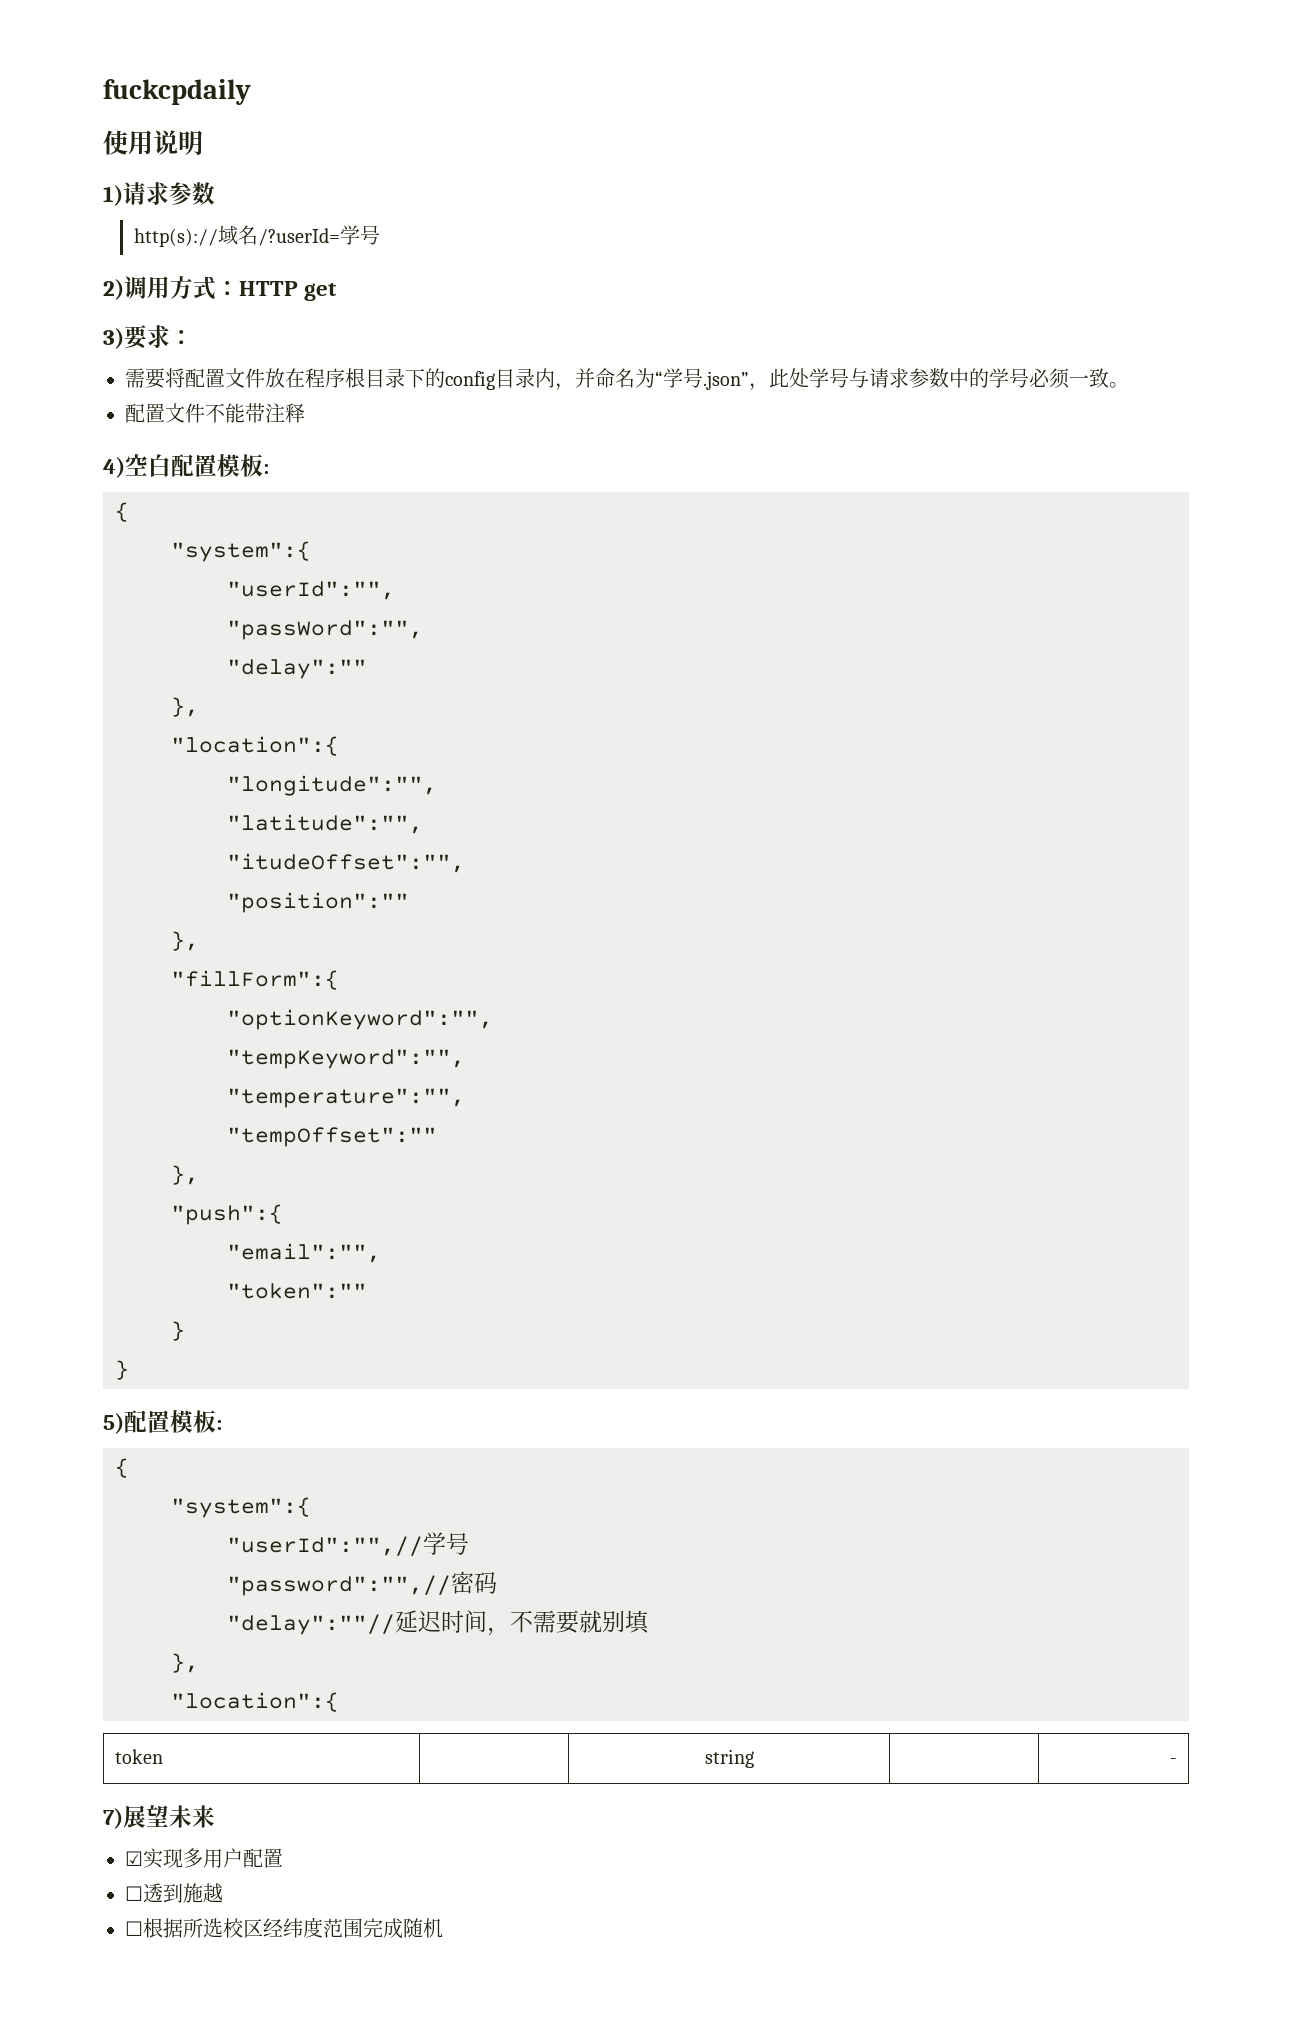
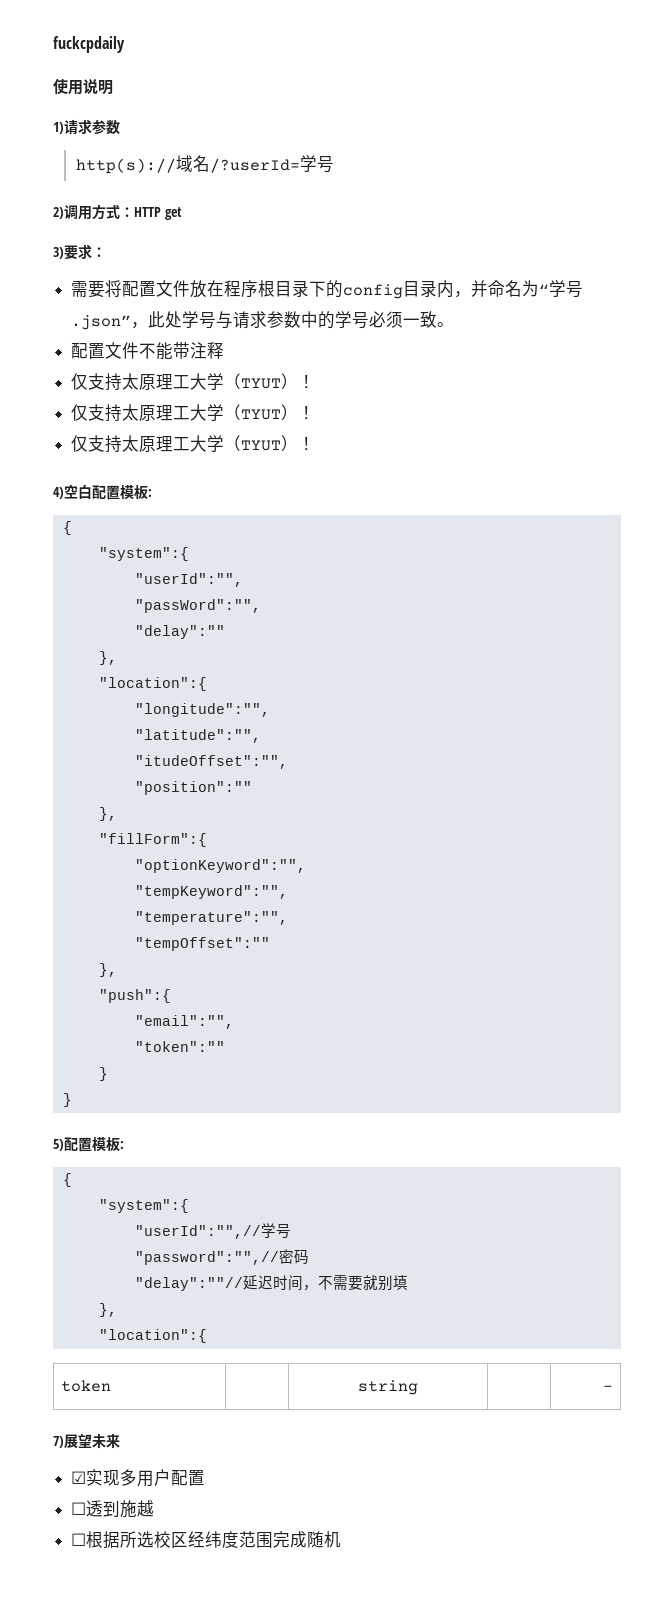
(305, 413) none -> [71,373,316,391] [71,404,316,422] [71,435,316,453] // 仅支持太原理工大学（TYUT）！ // 仅支持太原理工大学（TYUT）！ // 仅支持太原理工大学（TYUT）！

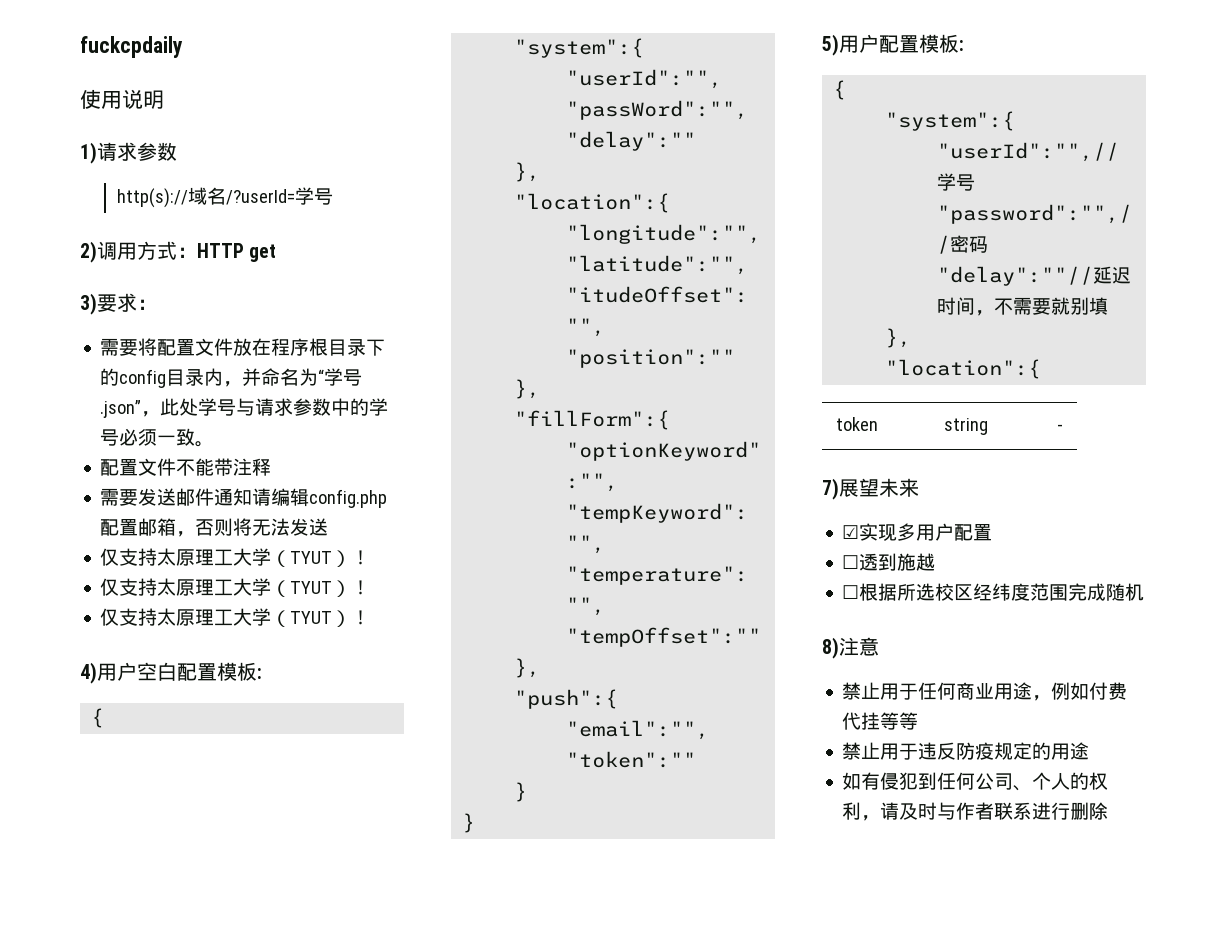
(225, 350) none -> [100,488,388,508] [100,518,329,537] // 需要发送邮件通知请编辑config.php配置邮箱，否则将无法发送
(64, 493) none -> [97,662,137,681] 用户
(64, 1145) none -> [839,34,879,53] 用户
(342, 1539) none -> [822,637,879,659] [842,682,1128,701] [842,712,919,730] [842,742,1090,760] [842,772,1109,791] [842,802,1109,821] // 8)注意 // 禁止用于任何商业用途，例如付费代挂等等 // 禁止用于违反防疫规定的用途 // 如有侵犯到任何公司、个人的权利，请及时与作者联系进行删除

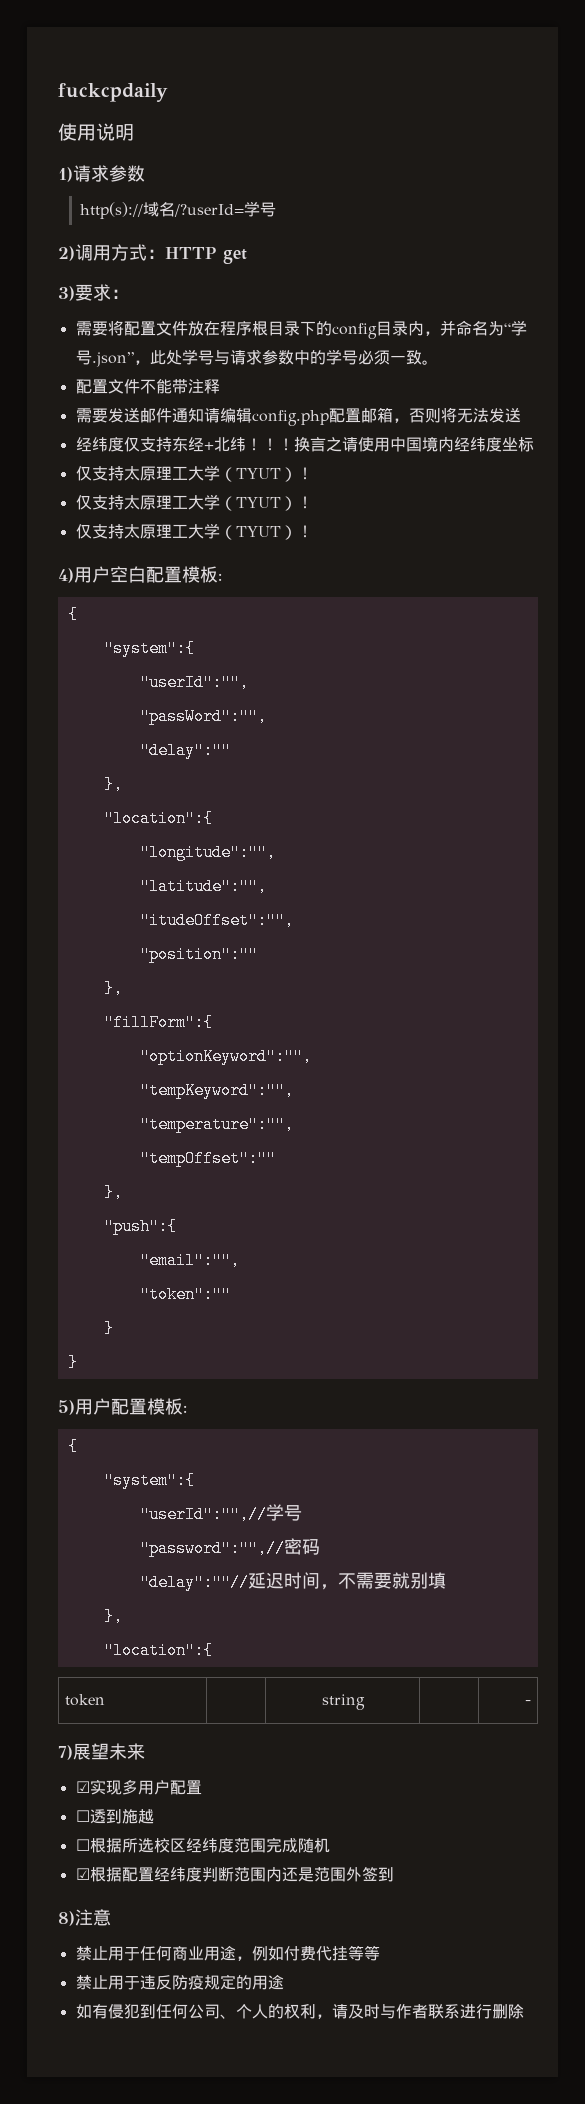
(329, 527) none -> [75,436,534,452] // 经纬度仅支持东经+北纬！！！换言之请使用中国境内经纬度坐标
(1145, 592) none -> [75,1866,394,1882] // ☑根据配置经纬度判断范围内还是范围外签到

